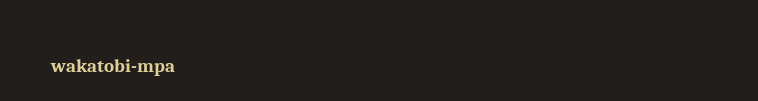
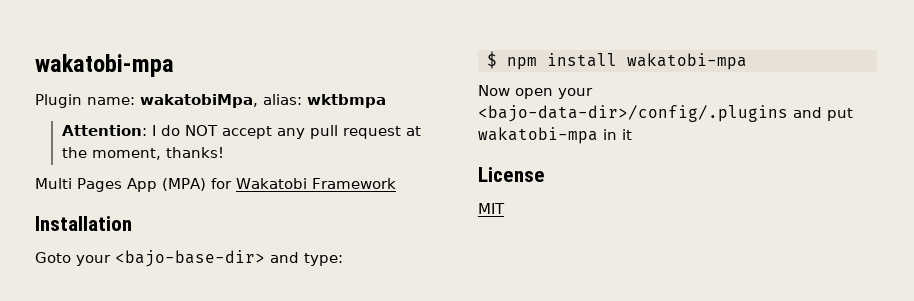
[50,59,175,76] wakatobi-mpa -> [35,54,174,77] [35,94,386,108] [61,125,421,139] [61,147,224,160] [35,178,396,192] [35,216,132,231] [35,250,343,267] [487,51,747,70] [478,85,593,99] [478,105,853,122] [478,127,632,144] [478,167,545,182] [478,203,505,214] wakatobi-mpa // Plugin name: wakatobiMpa, alias: wktbmpa // Attention: I do NOT accept any pull request at the moment, thanks! // Multi Pages App (MPA) for Wakatobi Framework // Installation // Goto your <bajo-base-dir> and type: // $ npm install wakatobi-mpa // Now open your <bajo-data-dir>/config/.plugins and put wakatobi-mpa in it // License // MIT

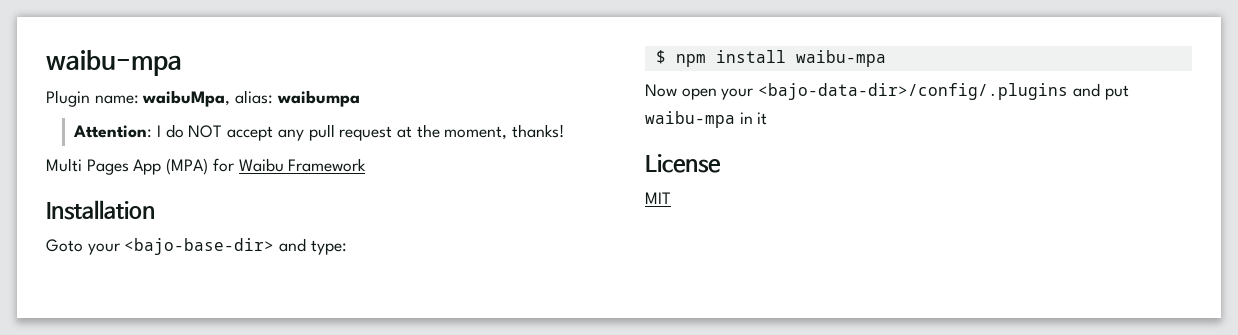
[35,54,174,77] wakatobi-mpa -> [46,50,182,76] waibu-mpa
[140,94,386,108] wakatobiMpa, alias: wktbmpa -> [142,90,360,107] waibuMpa, alias: waibumpa
[235,178,307,189] Wakatobi -> [238,158,284,172] Waibu
[627,53,747,70] wakatobi-mpa -> [795,50,886,67] waibu-mpa
[478,127,598,144] wakatobi-mpa -> [645,111,735,128] waibu-mpa

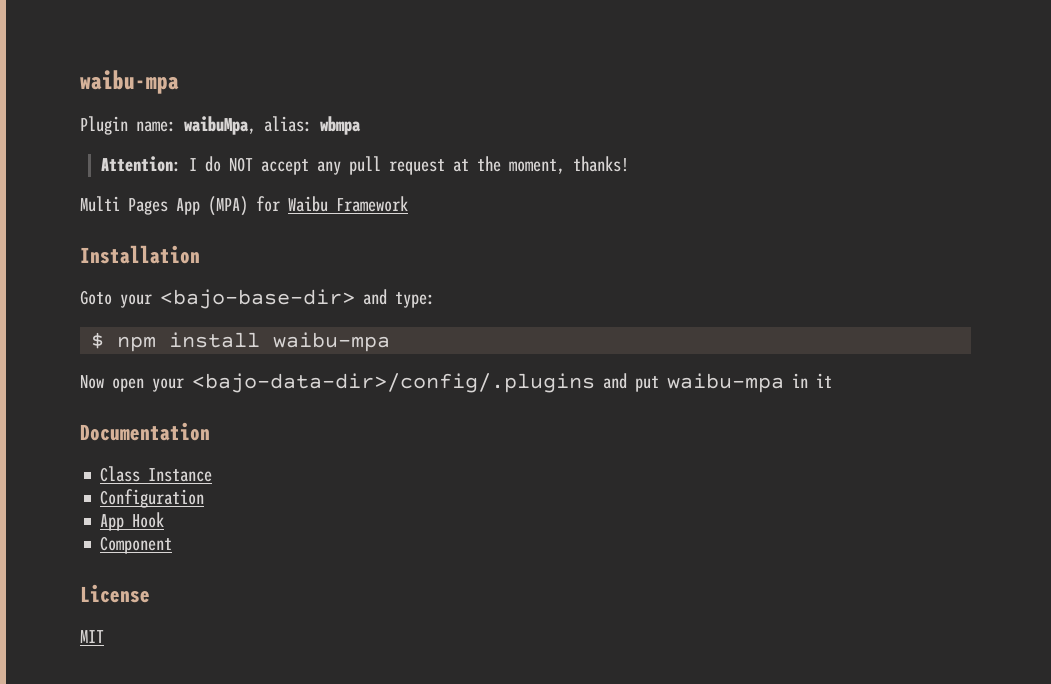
[276,90,360,107] waibumpa -> [320,116,361,135] wbmpa
(768, 118) none -> [80,422,210,441] [100,466,213,482] [100,489,205,508] [100,512,165,531] [100,536,173,554] // Documentation // Class Instance // Configuration // App Hook // Component

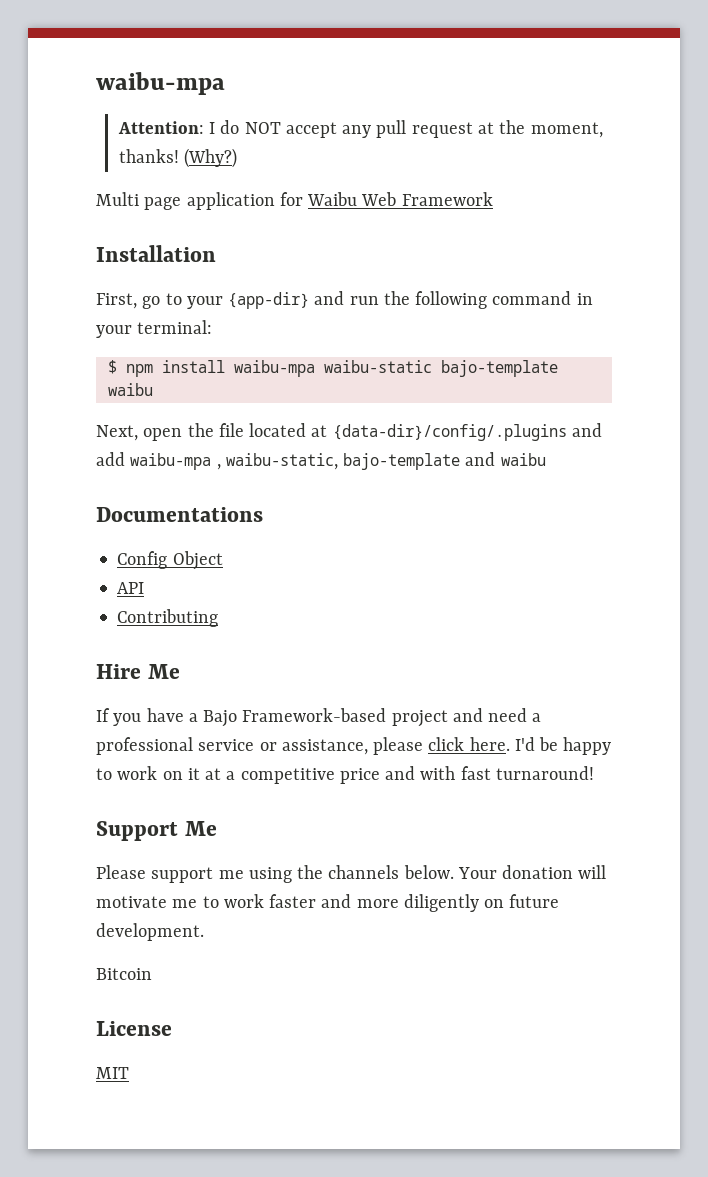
[80,70,179,94] [80,116,361,135] waibu-mpa // Plugin name: waibuMpa, alias: wbmpa -> [96,72,225,95] waibu-mpa
(630, 164) none -> [184,148,238,168] (Why?)
[128,196,248,216] Pages App (MPA) -> [144,192,275,210] page application
(328, 204) none -> [361,192,397,206] Web
[80,289,435,309] [91,332,391,352] [80,373,832,393] [80,422,210,441] [100,466,213,482] [100,489,205,508] [100,512,165,531] [100,536,173,554] Goto your <bajo-base-dir> and type: // $ npm install waibu-mpa // Now open your <bajo-data-dir>/config/.plugins and put waibu-mpa in it // Documentation // Class Instance // Configuration // App Hook // Component -> [96,291,593,309] [96,320,213,338] [107,360,558,377] [107,383,153,396] [96,423,602,441] [96,452,546,470] [96,507,263,522] [117,551,223,570] [117,582,145,594] [117,609,219,627] [96,664,180,679] [96,708,542,727] [96,737,612,755] [96,766,594,784] [96,821,217,841] [96,865,607,883] [96,894,560,912] [96,923,204,941] [96,968,152,980] First, go to your {app-dir} and run the following command in your terminal: // $ npm install waibu-mpa waibu-static bajo-template waibu // Next, open the file located at {data-dir}/config/.plugins and add waibu-mpa , waibu-static, bajo-template and waibu // Documentations // Config Object // API // Contributing // Hire Me // If you have a Bajo Framework-based project and need a professional service or assistance, please click here. I'd be happy to work on it at a competitive price and with fast turnaround! // Support Me // Please support me using the channels below. Your donation will motivate me to work faster and more diligently on future development. // Bitcoin

